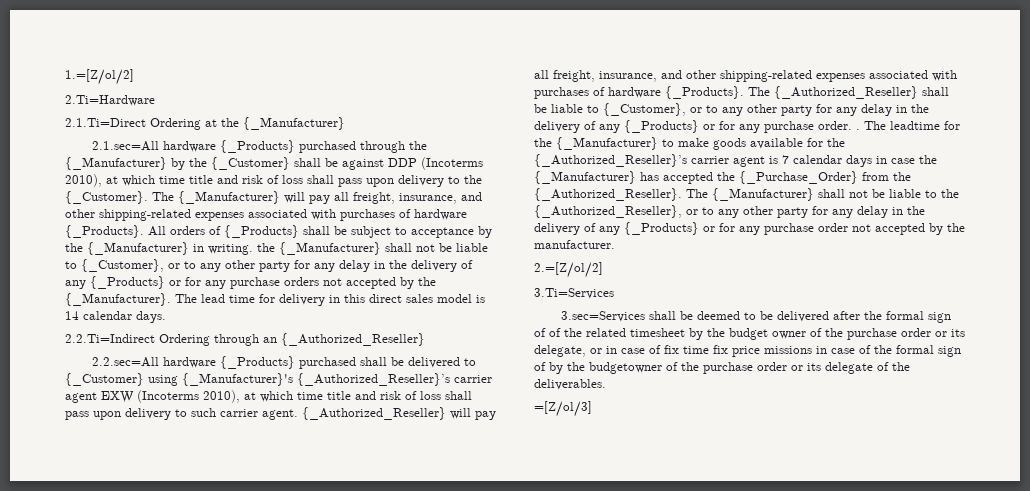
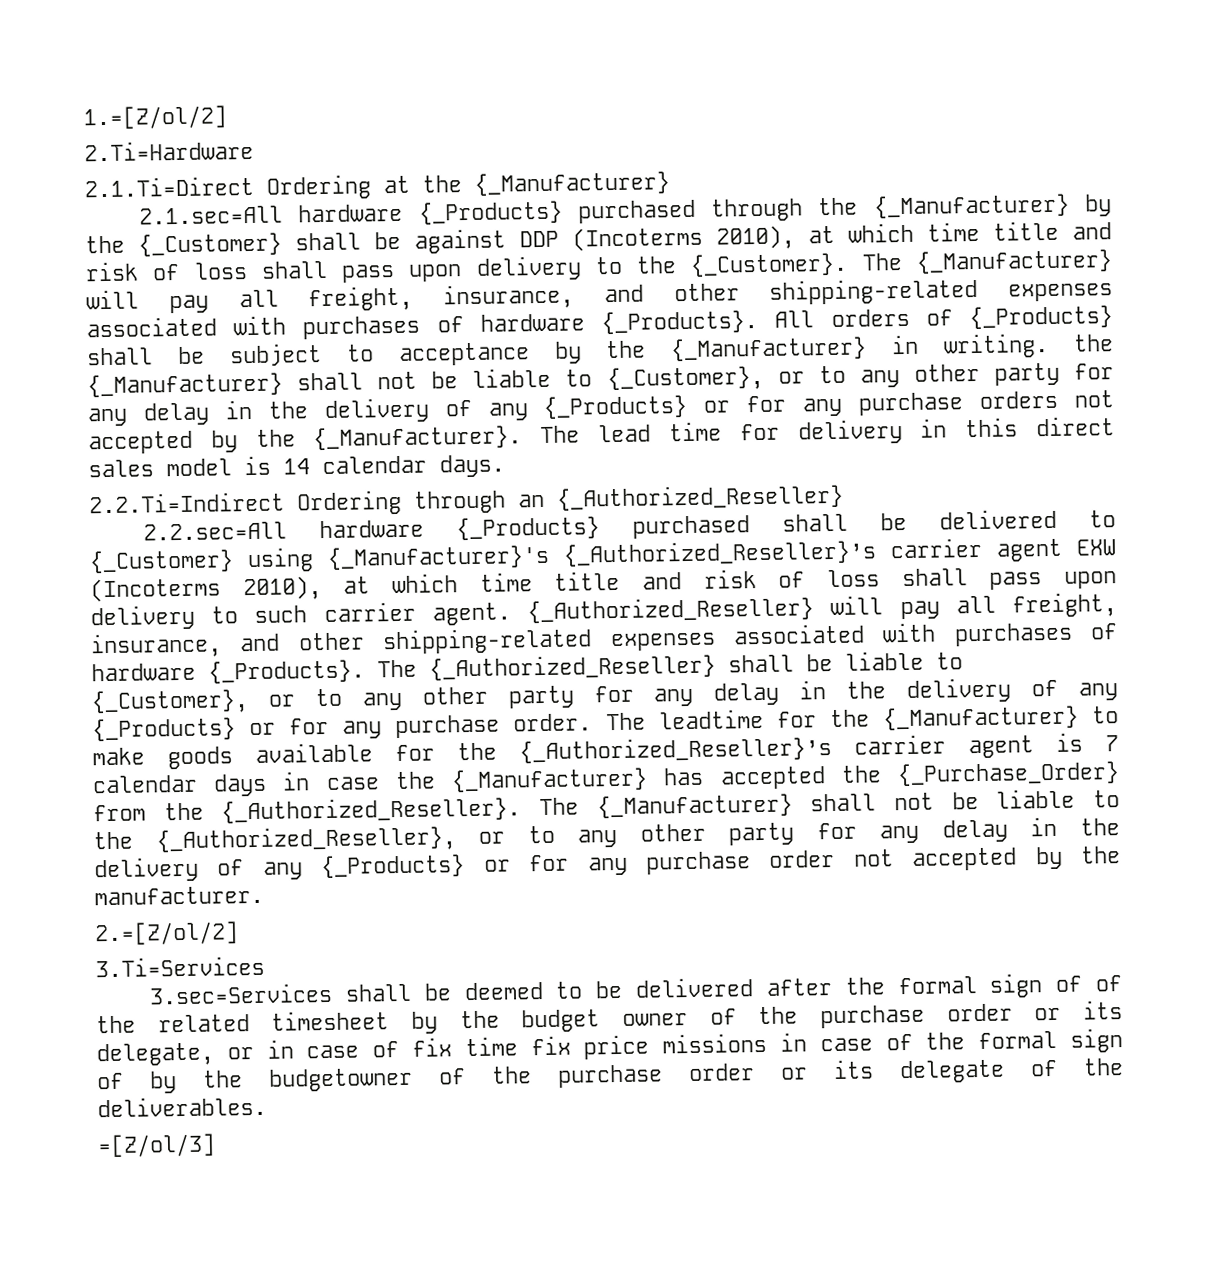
[856,129,860,130] . -> (593, 722) none

